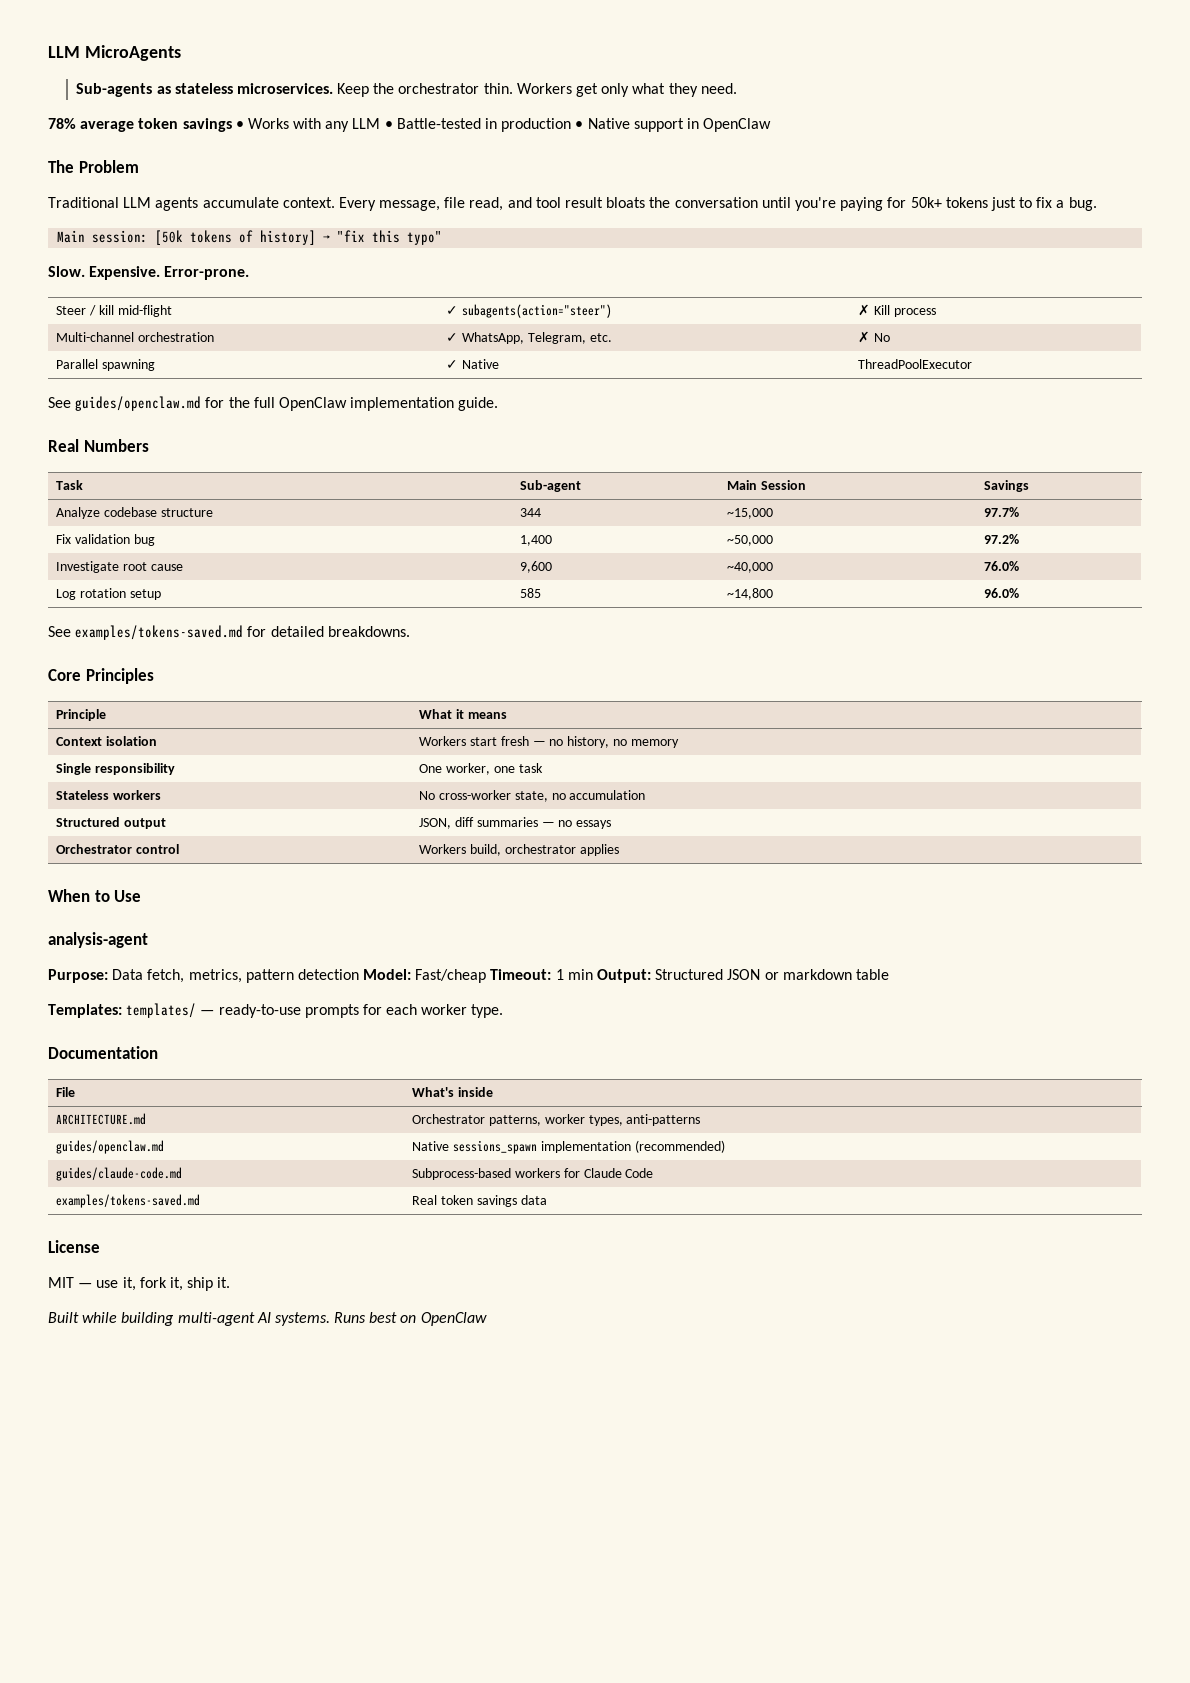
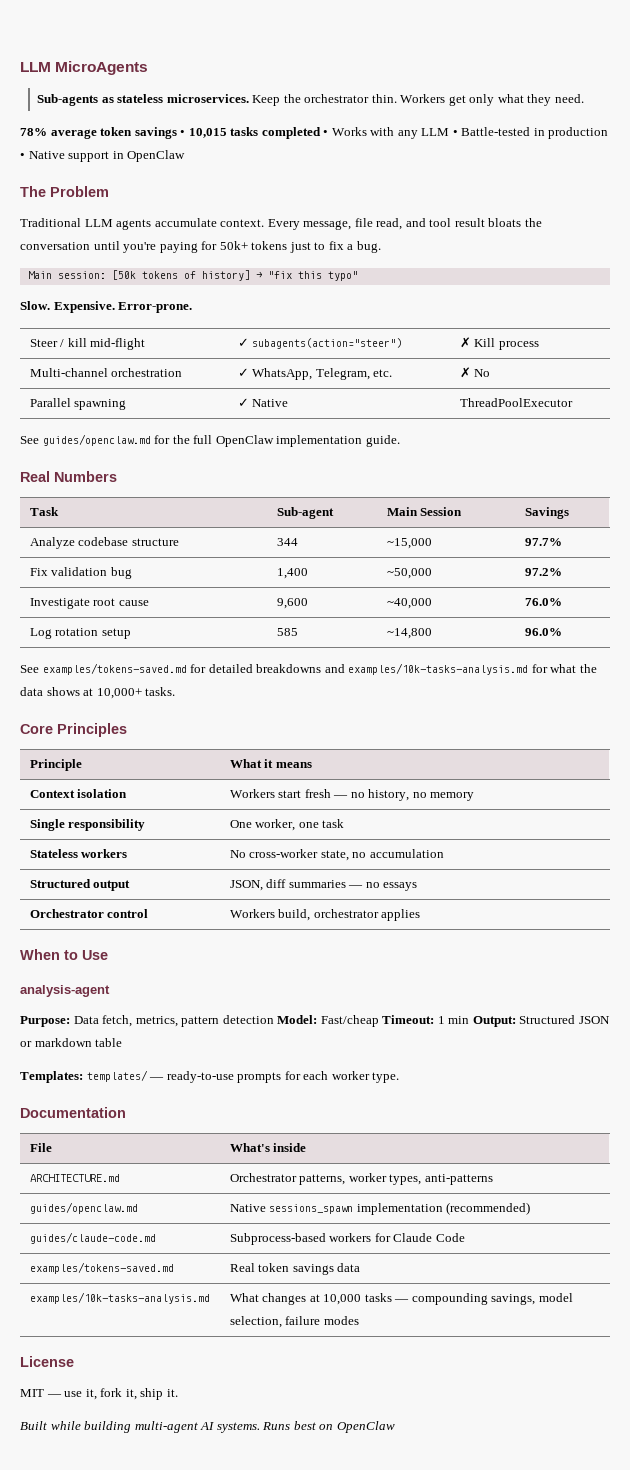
(244, 125) none -> [188,127,329,139] 10,015 tasks completed •
[327,626,410,637] breakdowns. -> [256,663,597,675] [20,687,176,699] breakdowns and examples/10k-tasks-analysis.md for what the data shows at 10,000+ tasks.
(547, 1200) none -> [29,1292,210,1304] [229,1293,573,1305] [229,1316,359,1328] // examples/10k-tasks-analysis.md | What changes at 10,000 tasks — compounding savings, model selection, failure modes

